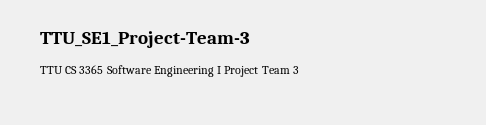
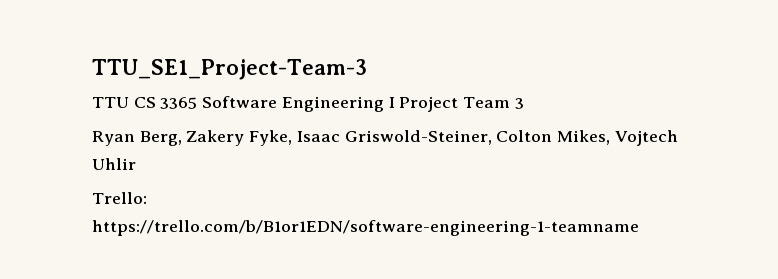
(299, 70) none -> [92,130,678,146] [92,158,136,170] [92,192,147,204] [92,220,639,236] // Ryan Berg, Zakery Fyke, Isaac Griswold-Steiner, Colton Mikes, Vojtech Uhlir // Trello: https://trello.com/b/B1or1EDN/software-engineering-1-teamname

